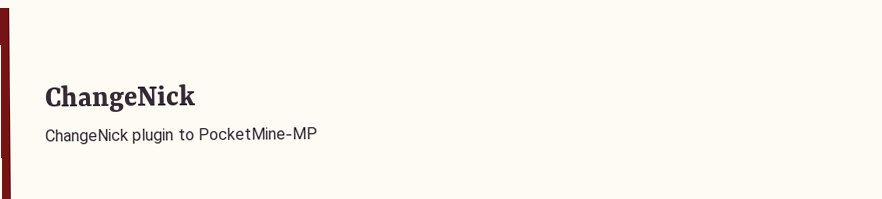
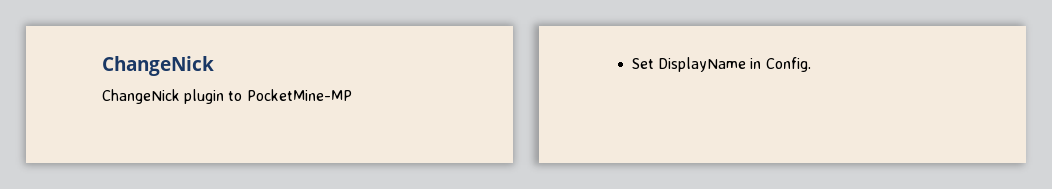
(318, 134) none -> [632,57,811,72] // Set DisplayName in Config.

